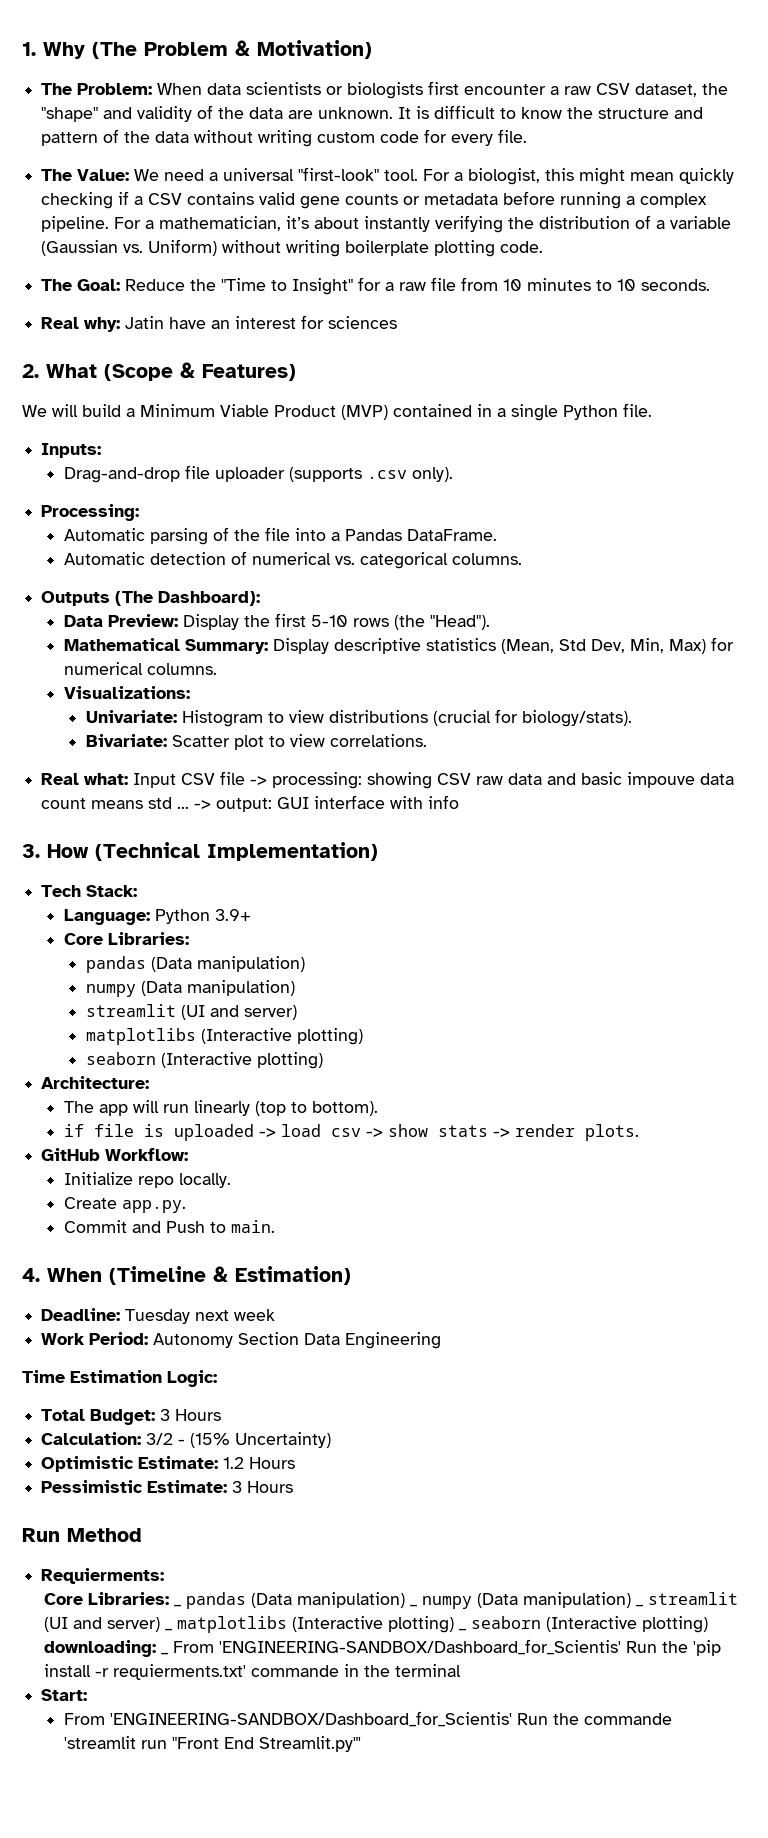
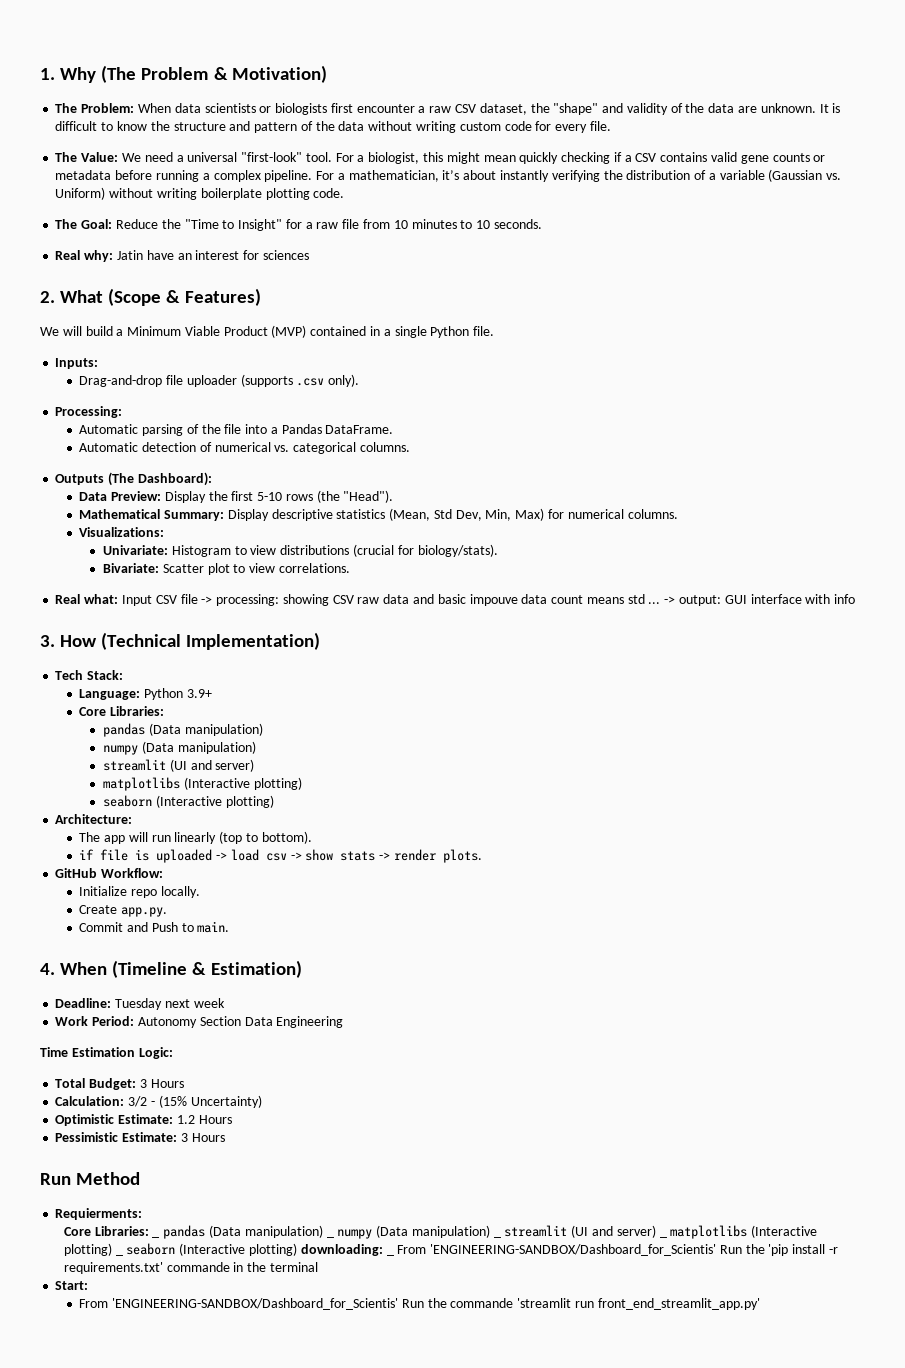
[113,1664,247,1680] requierments.txt' -> [63,1262,163,1274] requirements.txt'
[171,1736,361,1752] "Front End Streamlit.py"' -> [597,1298,760,1310] front_end_streamlit_app.py'

